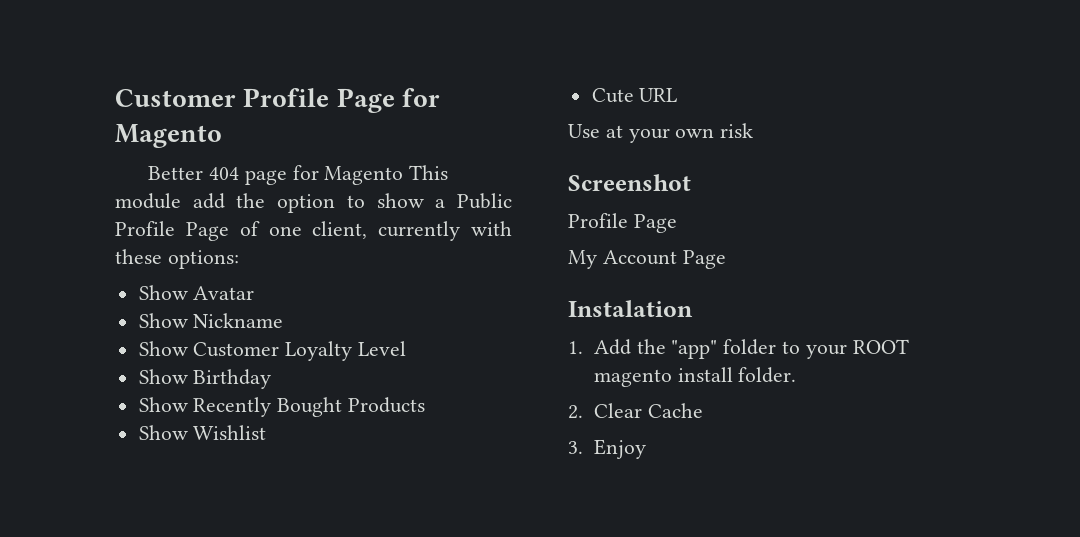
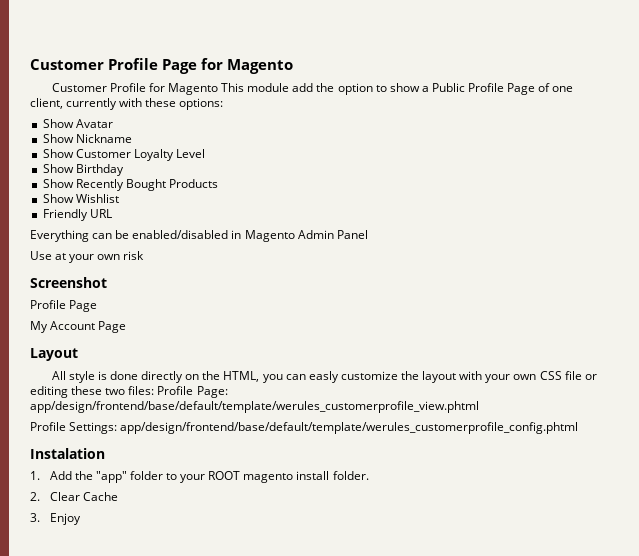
[148,166,287,185] Better 404 page -> [51,83,146,92] Customer Profile
[591,88,634,103] Cute -> [42,209,88,221] Friendly
(678, 95) none -> [30,230,368,242] // Everything can be enabled/disabled in Magento Admin Panel
(726, 259) none -> [30,348,78,361] [51,371,597,383] [30,386,228,398] [30,401,479,413] [30,422,579,434] // Layout // All style is done directly on the HTML, you can easly customize the layout with your own CSS file or editing these two files: Profile Page: app/design/frontend/base/default/template/werules_customerprofile_view.phtml // Profile Settings: app/design/frontend/base/default/template/werules_customerprofile_config.phtml

